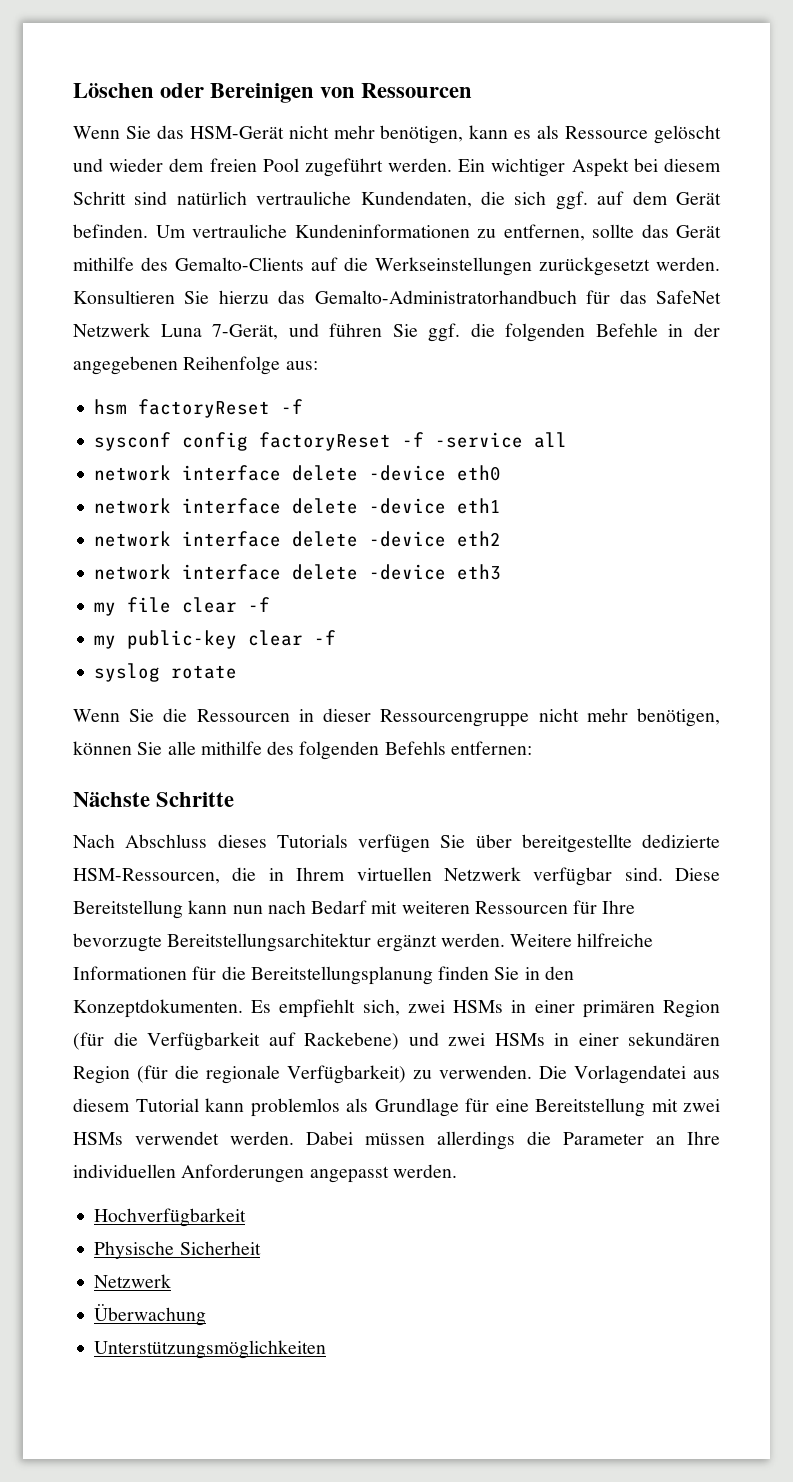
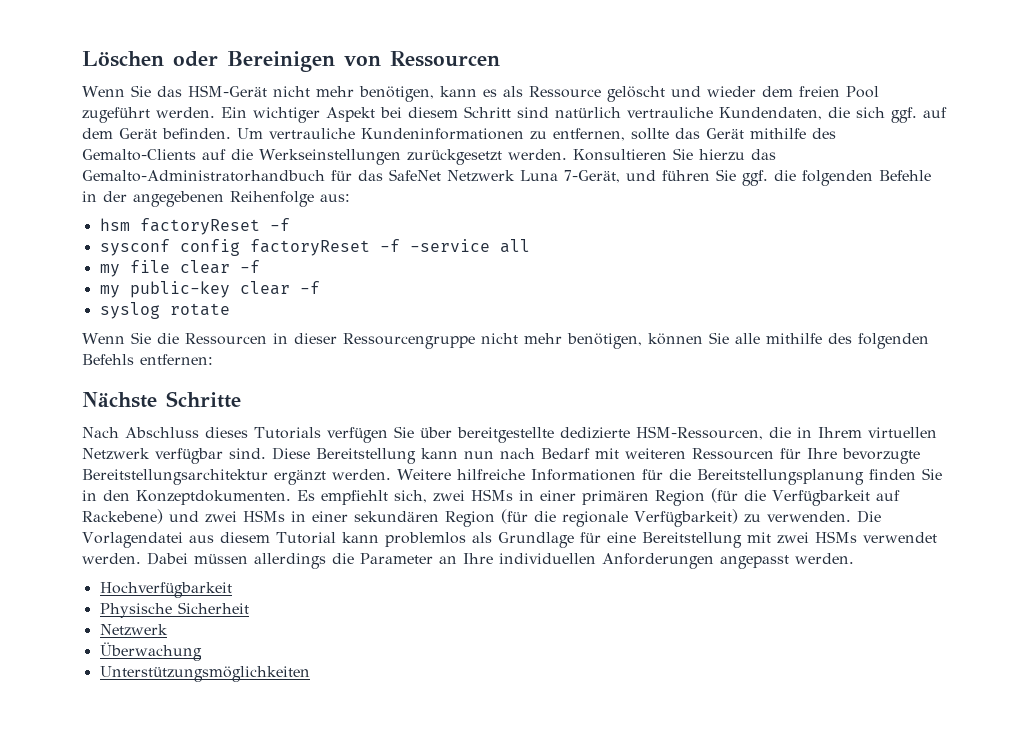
[94,465,502,481] [94,498,502,514] [94,531,502,547] [94,564,502,580] // network interface delete -device eth0 // network interface delete -device eth1 // network interface delete -device eth2 // network interface delete -device eth3 -> (530, 246) none

